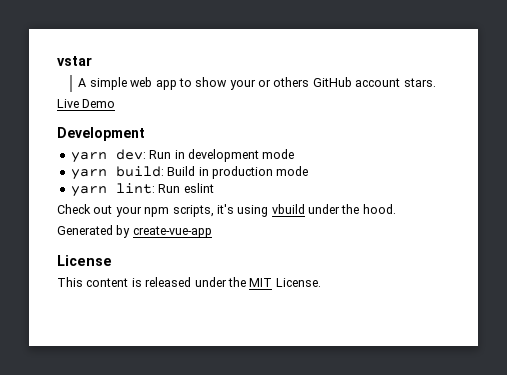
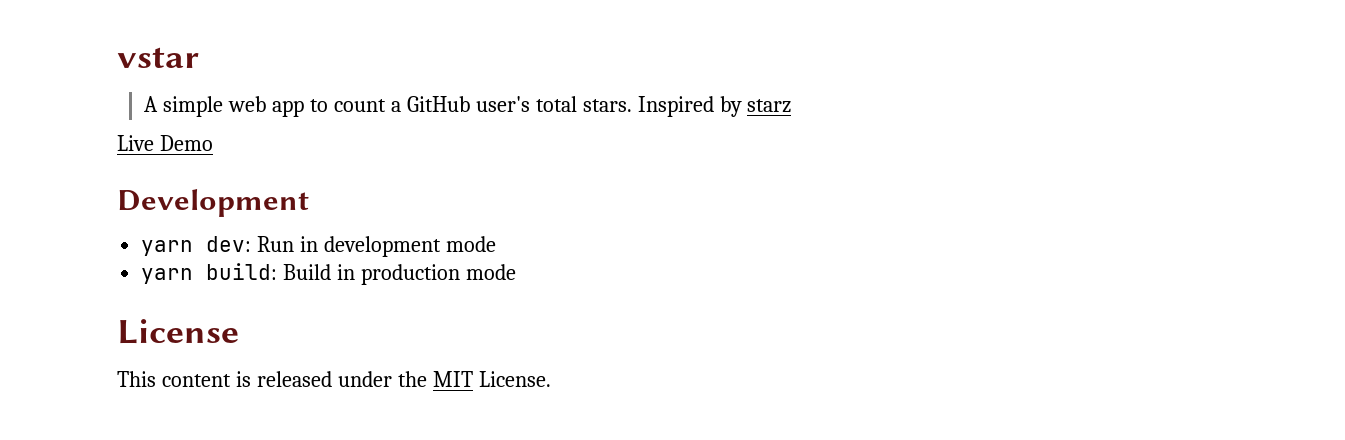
[195,77,436,90] show your or others GitHub account stars. -> [333,96,792,117] count a GitHub user's total stars. Inspired by starz
[70,183,214,197] [57,204,396,217] [57,225,212,238] // yarn lint: Run eslint // Check out your npm scripts, it's using vbuild under the hood. // Generated by create-vue-app -> (516, 272) none

